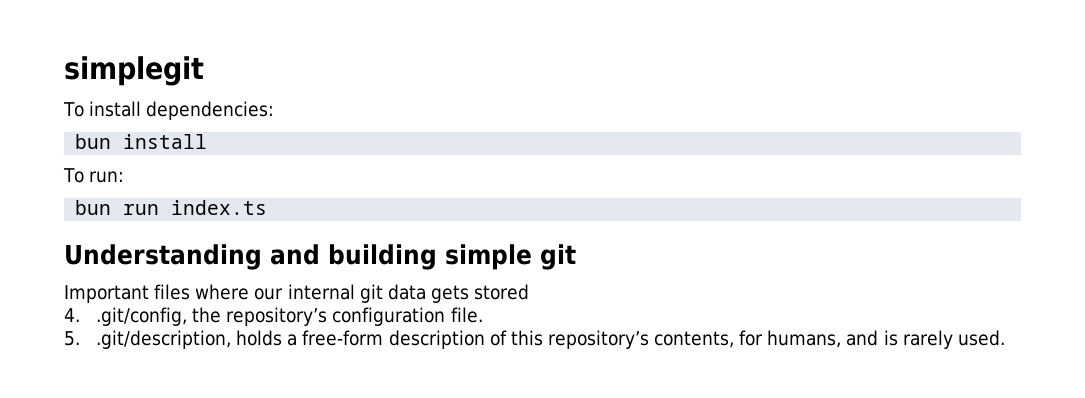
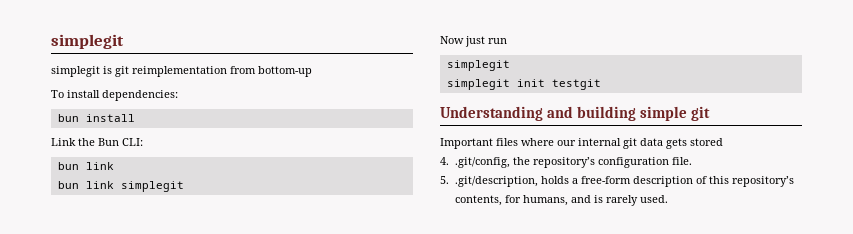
[64,56,204,86] simplegit -> [51,34,124,49] [51,66,312,77] simplegit // simplegit is git reimplementation from bottom-up
[63,168,125,183] [75,200,268,215] To run: // bun run index.ts -> [51,138,143,146] [57,162,114,170] [57,181,184,192] [440,36,507,47] [446,60,510,71] [446,79,601,90] Link the Bun CLI: // bun link // bun link simplegit // Now just run // simplegit // simplegit init testgit

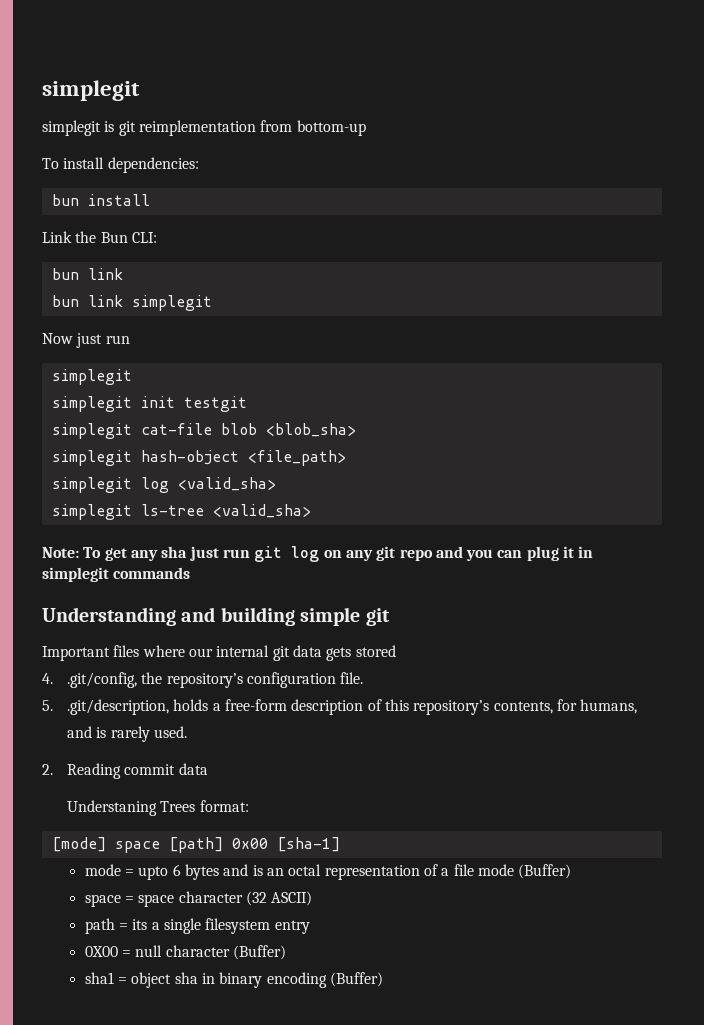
(601, 84) none -> [51,423,356,439] [51,450,346,466] [51,477,276,493] [51,504,311,520] [42,546,594,562] [42,567,191,582] // simplegit cat-file blob <blob_sha> // simplegit hash-object <file_path> // simplegit log <valid_sha> // simplegit ls-tree <valid_sha> // Note: To get any sha just run git log on any git repo and you can plug it in simplegit commands
(668, 199) none -> [42,763,208,779] [67,800,249,816] [51,837,340,853] [84,864,572,880] [84,891,313,907] [84,918,310,934] [84,945,287,960] [84,972,383,988] // 2. Reading commit data // Understaning Trees format: // [mode] space [path] 0x00 [sha-1] // mode = upto 6 bytes and is an octal representation of a file mode (Buffer) // space = space character (32 ASCII) // path = its a single filesystem entry // 0X00 = null character (Buffer) // sha1 = object sha in binary encoding (Buffer)

